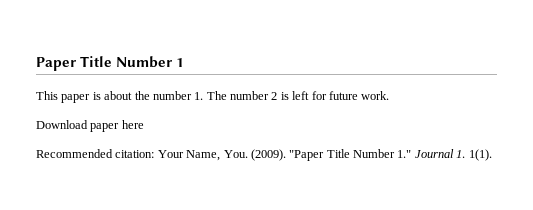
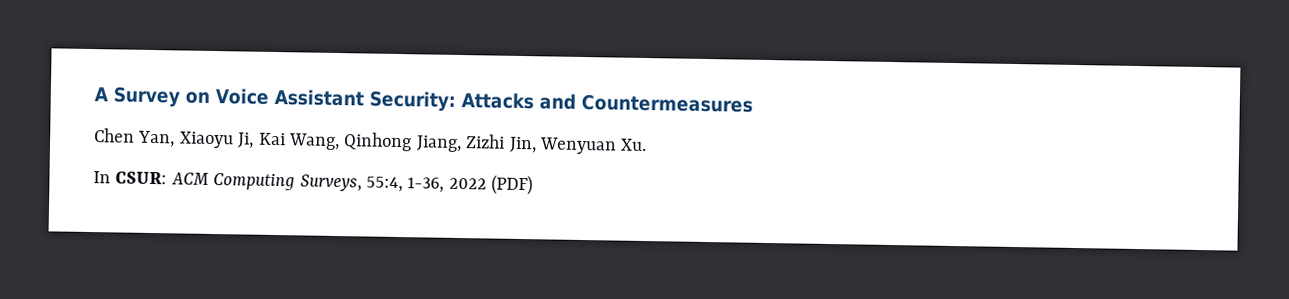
[36,56,185,71] [36,91,390,103] [36,120,144,132] [36,149,492,161] Paper Title Number 1 // This paper is about the number 1. The number 2 is left for future work. // Download paper here // Recommended citation: Your Name, You. (2009). "Paper Title Number 1." Journal 1. 1(1). -> [94,86,753,113] [94,128,648,155] [93,171,534,196] A Survey on Voice Assistant Security: Attacks and Countermeasures // Chen Yan, Xiaoyu Ji, Kai Wang, Qinhong Jiang, Zizhi Jin, Wenyuan Xu. // In CSUR: ACM Computing Surveys, 55:4, 1-36, 2022 (PDF)

